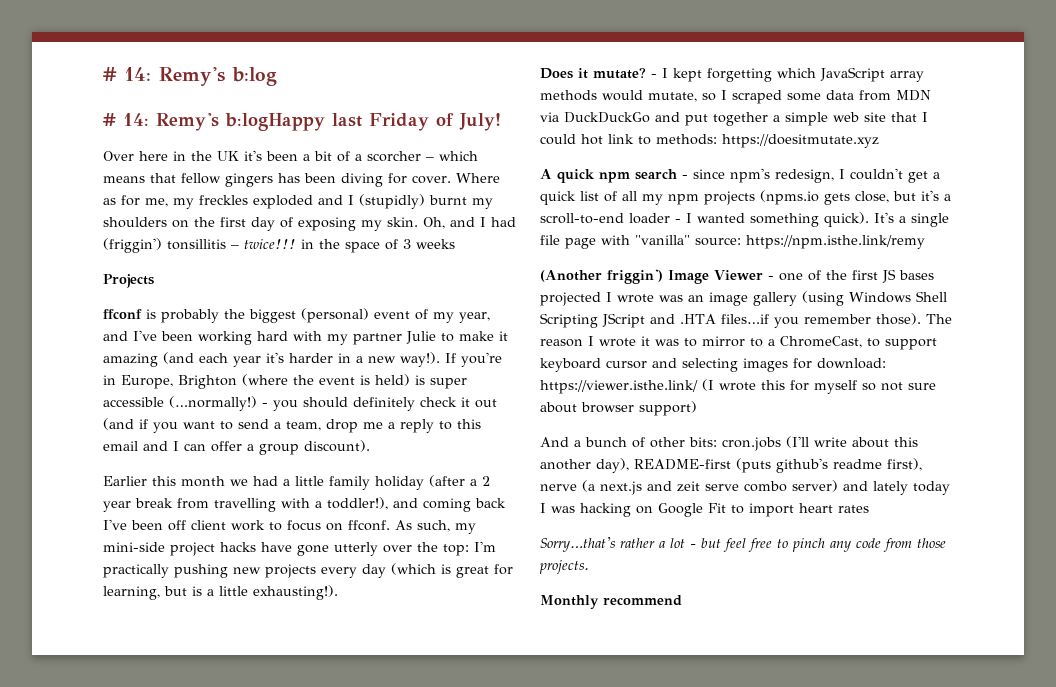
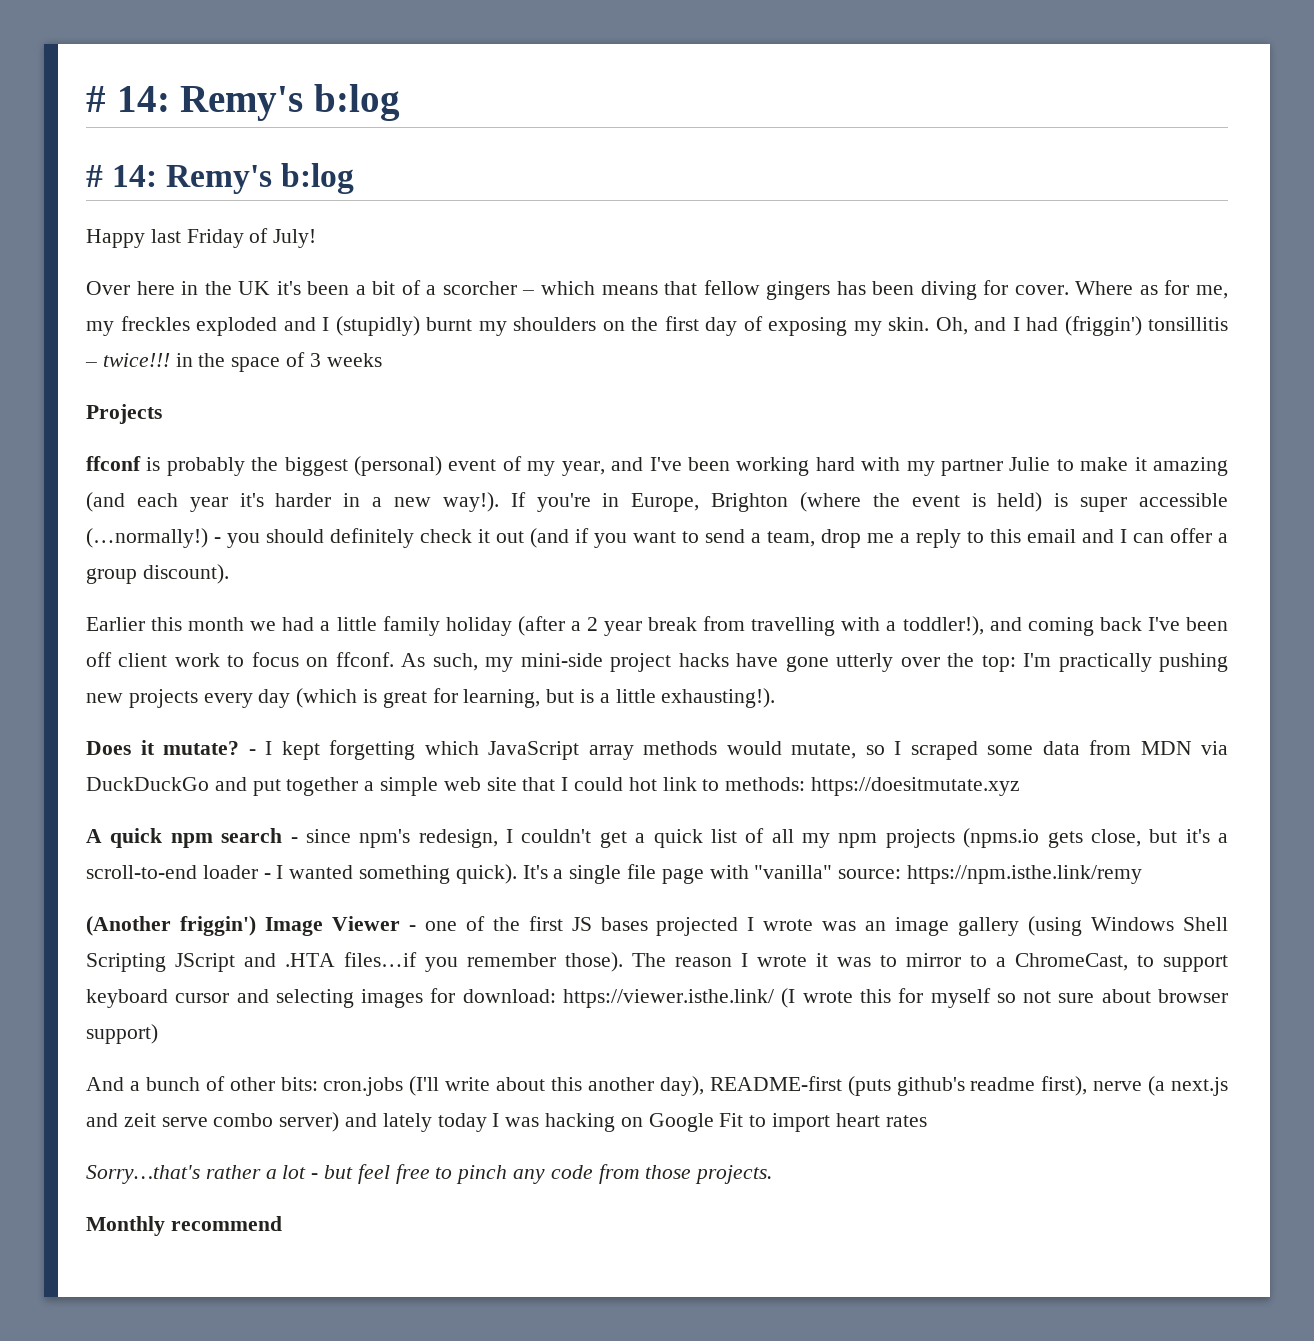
[225,113,325,131] b:logHappy -> [281,163,355,194] [86,229,145,248] b:log // Happy

